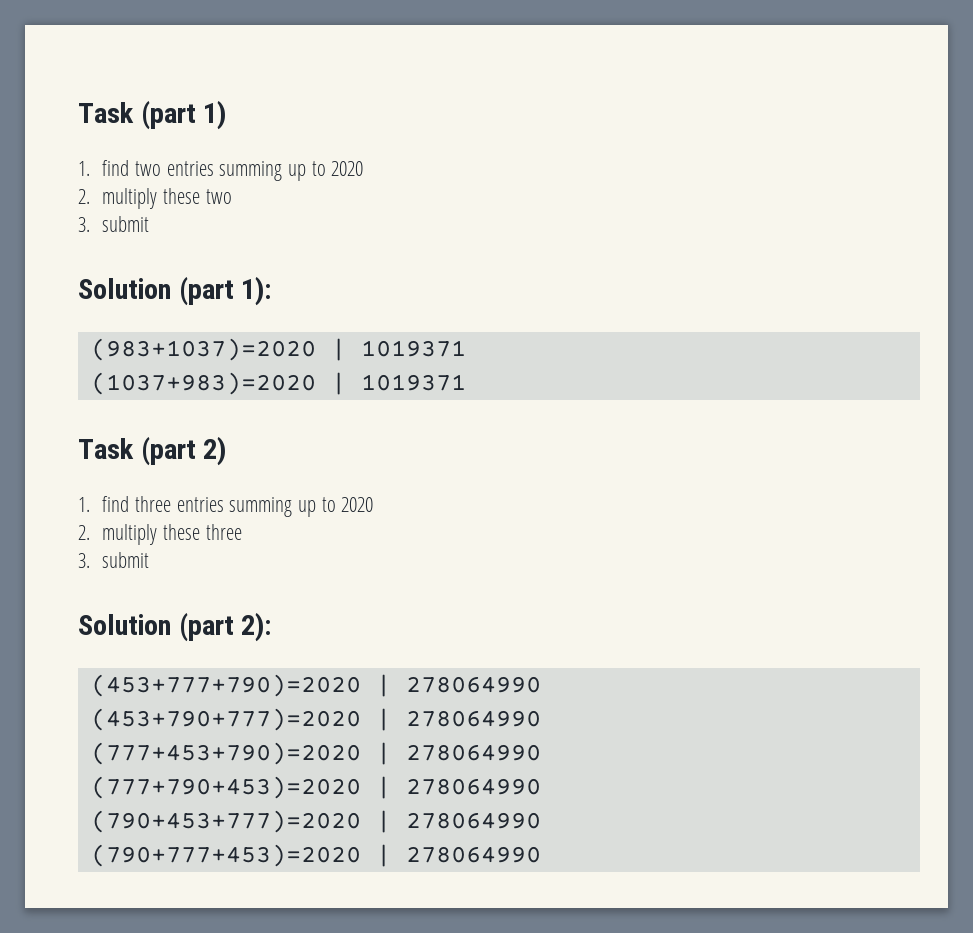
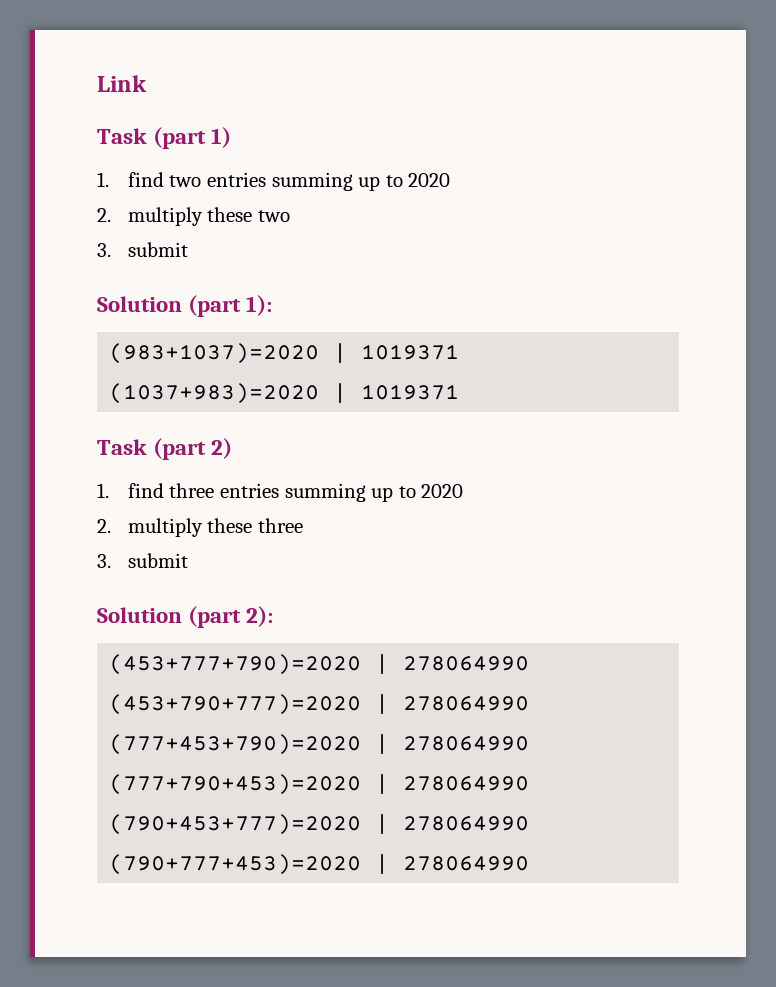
(78, 112) none -> [97,75,147,92] Link //

